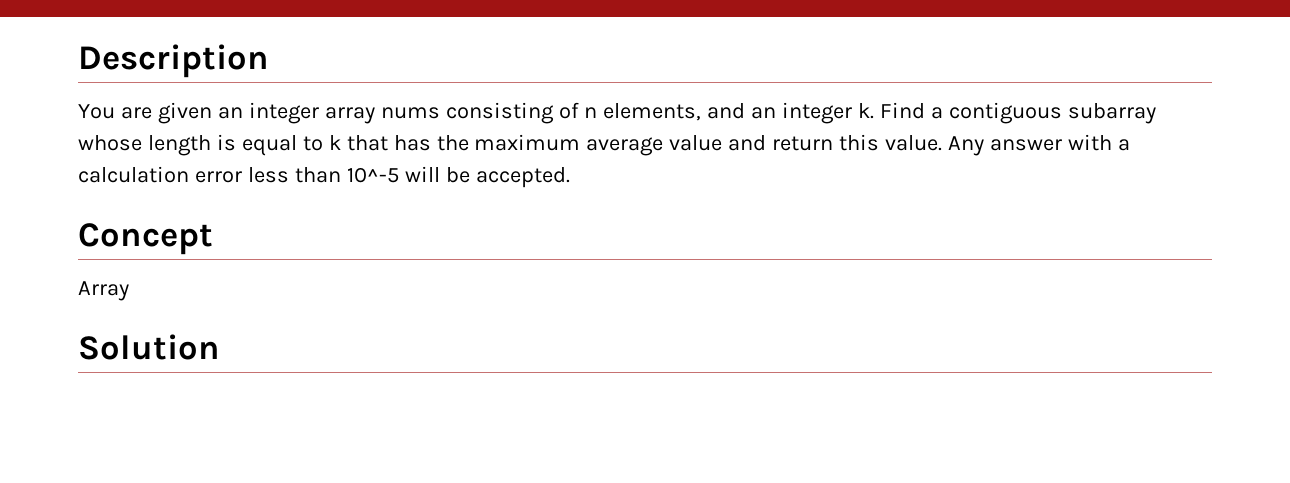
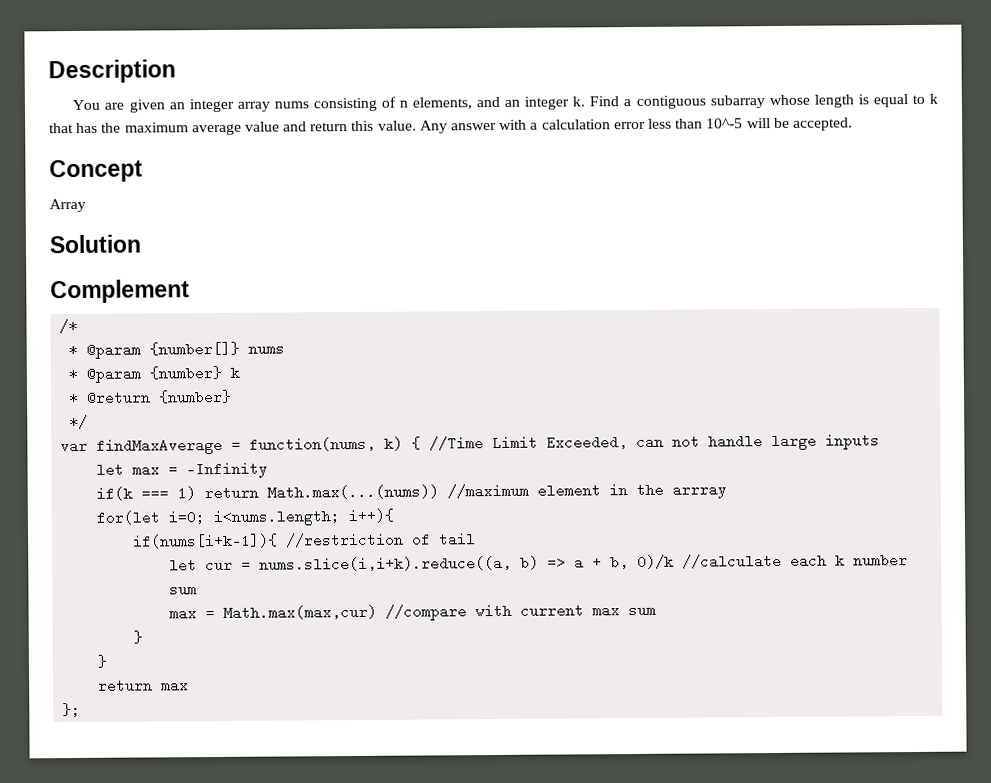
(220, 347) none -> [50,279,190,304] [59,318,79,334] [68,341,286,359] [68,365,241,383] [68,389,233,406] [69,414,89,430] [60,433,881,455] [96,461,269,479] [96,482,728,501] [96,508,395,527] [133,532,477,549] [169,553,909,573] [169,587,198,595] [169,603,657,621] [133,630,144,644] [97,654,108,668] [98,678,190,693] [62,702,82,718] // Complement // /* // * @param {number[]} nums // * @param {number} k // * @return {number} // */ // var findMaxAverage = function(nums, k) { //Time Limit Exceeded, can not handle large inputs // let max = -Infinity // if(k === 1) return Math.max(...(nums)) //maximum element in the arrray // for(let i=0; i<nums.length; i++){ // if(nums[i+k-1]){ //restriction of tail // let cur = nums.slice(i,i+k).reduce((a, b) => a + b, 0)/k //calculate each k number sum // max = Math.max(max,cur) //compare with current max sum // } // } // return max // };

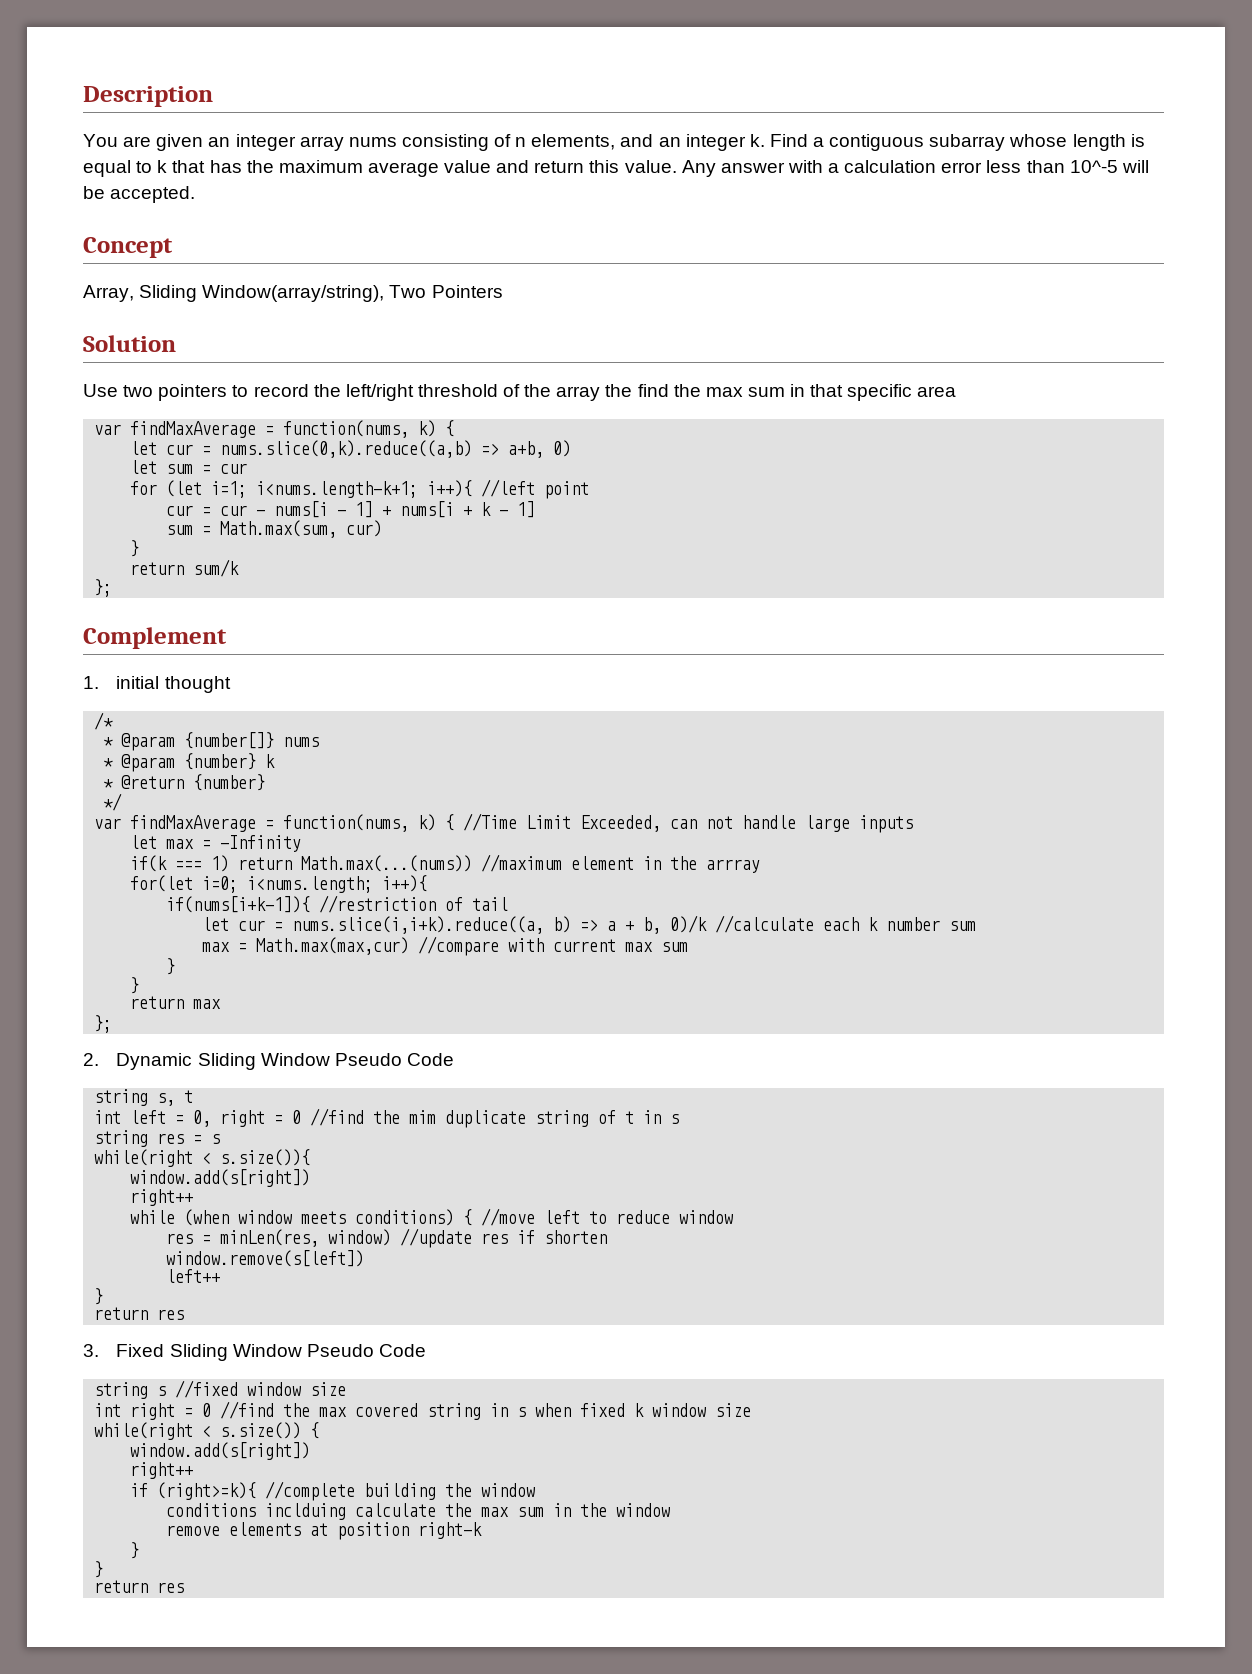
[49,198,86,213] [49,234,141,254] [50,279,190,304] Array // Solution // Complement -> [83,285,503,302] [83,335,176,352] [83,384,957,401] [94,420,455,438] [130,440,572,458] [130,460,248,474] [130,479,590,499] [166,501,536,518] [166,520,383,538] [130,540,140,557] [130,559,240,577] [94,579,113,597] [83,627,227,649] [83,676,231,693] Array, Sliding Window(array/string), Two Pointers // Solution // Use two pointers to record the left/right threshold of the array the find the max sum in that specific area // var findMaxAverage = function(nums, k) { // let cur = nums.slice(0,k).reduce((a,b) => a+b, 0) // let sum = cur // for (let i=1; i<nums.length-k+1; i++){ //left point // cur = cur - nums[i - 1] + nums[i + k - 1] // sum = Math.max(sum, cur) // } // return sum/k // }; // Complement // 1. initial thought
(82, 710) none -> [83,1053,454,1070] [94,1089,194,1106] [94,1108,680,1128] [94,1130,221,1147] [94,1149,311,1167] [130,1169,311,1187] [130,1189,194,1206] [130,1208,734,1226] [166,1228,608,1248] [166,1250,365,1267] [166,1269,221,1283] [94,1288,104,1305] [94,1307,185,1320] [83,1344,426,1361] [94,1380,347,1399] [94,1401,752,1420] [94,1422,320,1440] [130,1442,311,1460] [130,1462,194,1479] [130,1481,536,1501] [166,1503,671,1520] [166,1522,483,1540] [130,1542,140,1559] [94,1561,104,1578] [94,1580,185,1593] // 2. Dynamic Sliding Window Pseudo Code // string s, t // int left = 0, right = 0 //find the mim duplicate string of t in s // string res = s // while(right < s.size()){ // window.add(s[right]) // right++ // while (when window meets conditions) { //move left to reduce window // res = minLen(res, window) //update res if shorten // window.remove(s[left]) // left++ // } // return res // 3. Fixed Sliding Window Pseudo Code // string s //fixed window size // int right = 0 //find the max covered string in s when fixed k window size // while(right < s.size()) { // window.add(s[right]) // right++ // if (right>=k){ //complete building the window // conditions inclduing calculate the max sum in the window // remove elements at position right-k // } // } // return res

